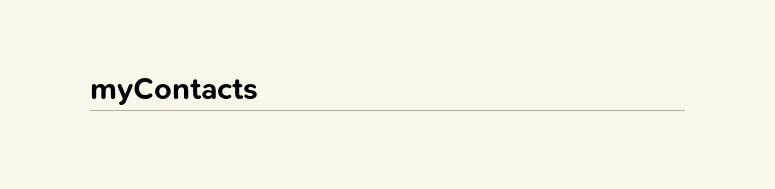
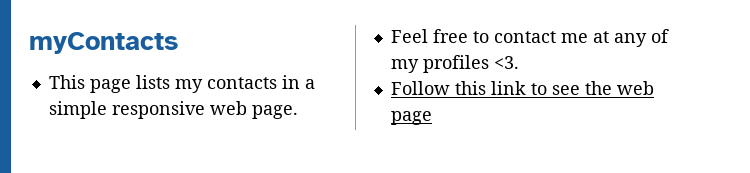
(258, 91) none -> [48,75,315,93] [48,101,298,119] [390,29,669,47] [390,55,519,73] [390,81,654,95] [390,111,432,125] // This page lists my contacts in a simple responsive web page. // Feel free to contact me at any of my profiles <3. // Follow this link to see the web page

